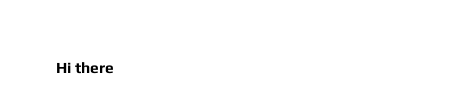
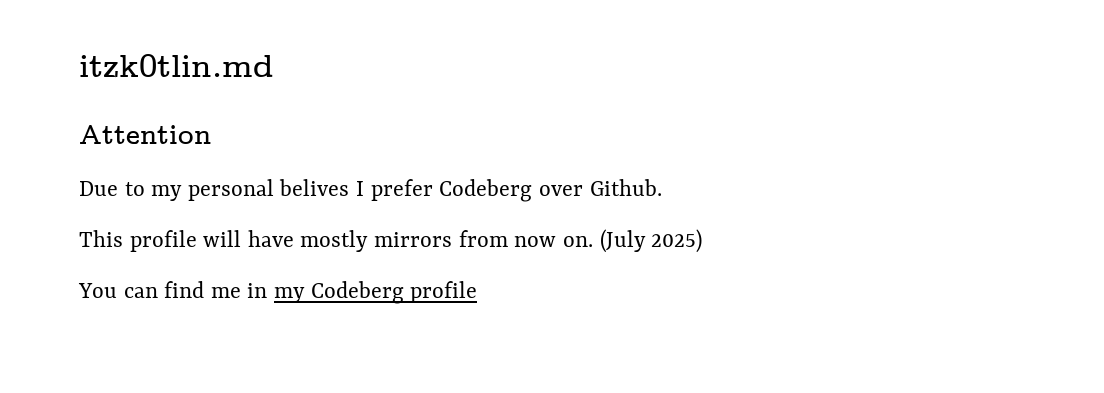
[56,62,115,74] Hi there -> [79,54,274,79] [79,125,211,144] [79,179,662,202] [79,229,703,253] [78,281,478,304] itzk0tlin.md // Attention // Due to my personal belives I prefer Codeberg over Github. // This profile will have mostly mirrors from now on. (July 2025) // You can find me in my Codeberg profile

